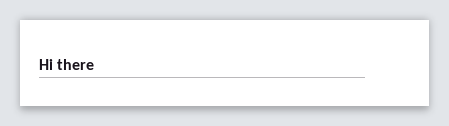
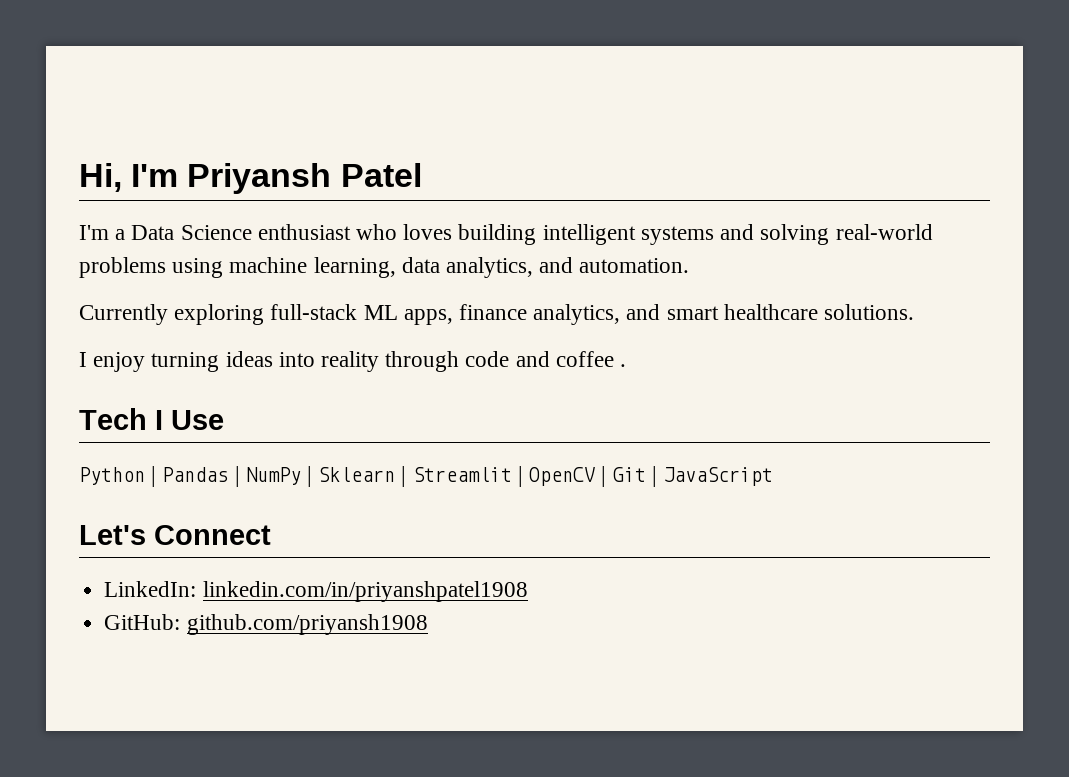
[39,59,95,70] Hi there -> [79,163,422,194] [79,224,933,245] [79,257,690,278] [79,304,915,325] [79,351,627,372] [79,408,224,430] [79,466,773,487] [79,525,271,545] [104,581,528,602] [104,614,428,635] Hi, I'm Priyansh Patel // I'm a Data Science enthusiast who loves building intelligent systems and solving real-world problems using machine learning, data analytics, and automation. // Currently exploring full-stack ML apps, finance analytics, and smart healthcare solutions. // I enjoy turning ideas into reality through code and coffee . // Tech I Use // Python | Pandas | NumPy | Sklearn | Streamlit | OpenCV | Git | JavaScript // Let's Connect // LinkedIn: linkedin.com/in/priyanshpatel1908 // GitHub: github.com/priyansh1908

